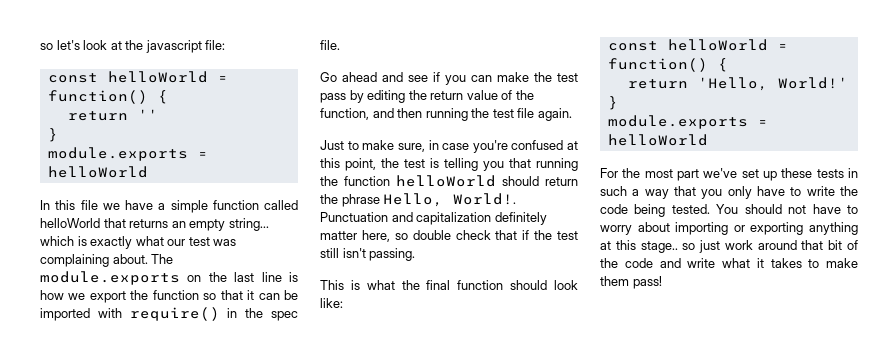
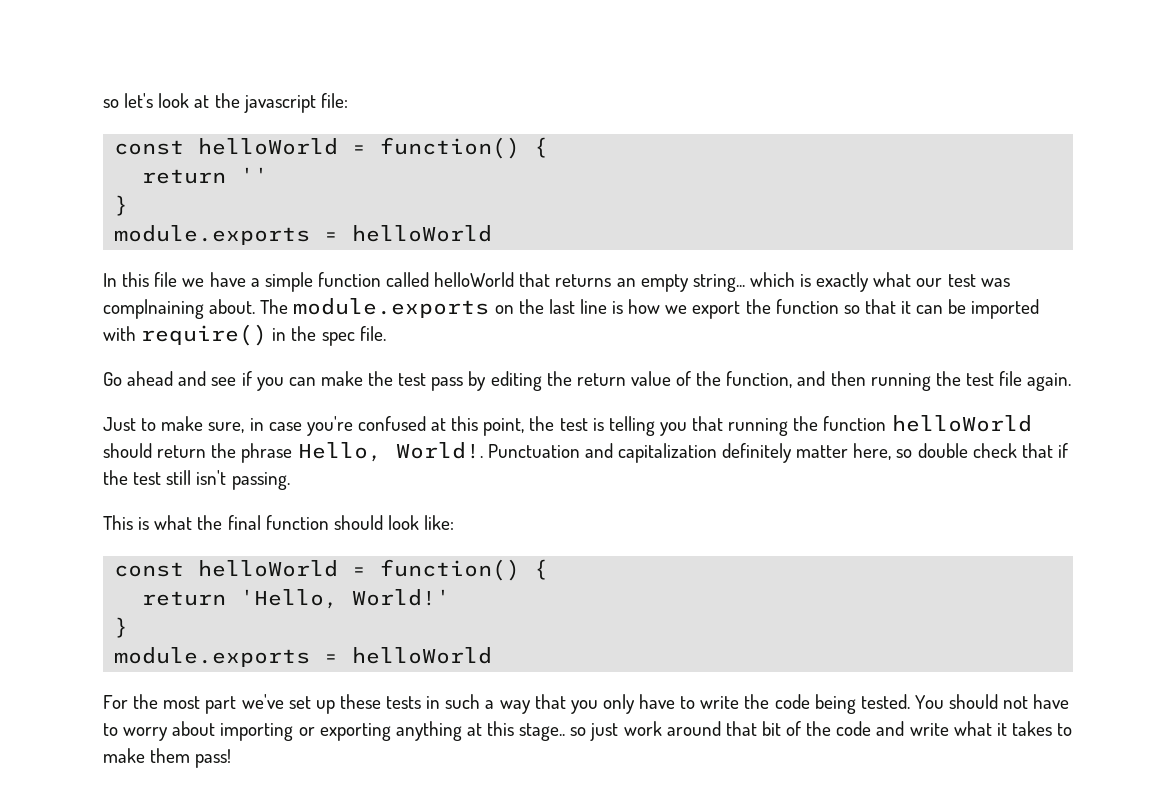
[40,254,109,267] complaining -> [103,299,204,319] complnaining

